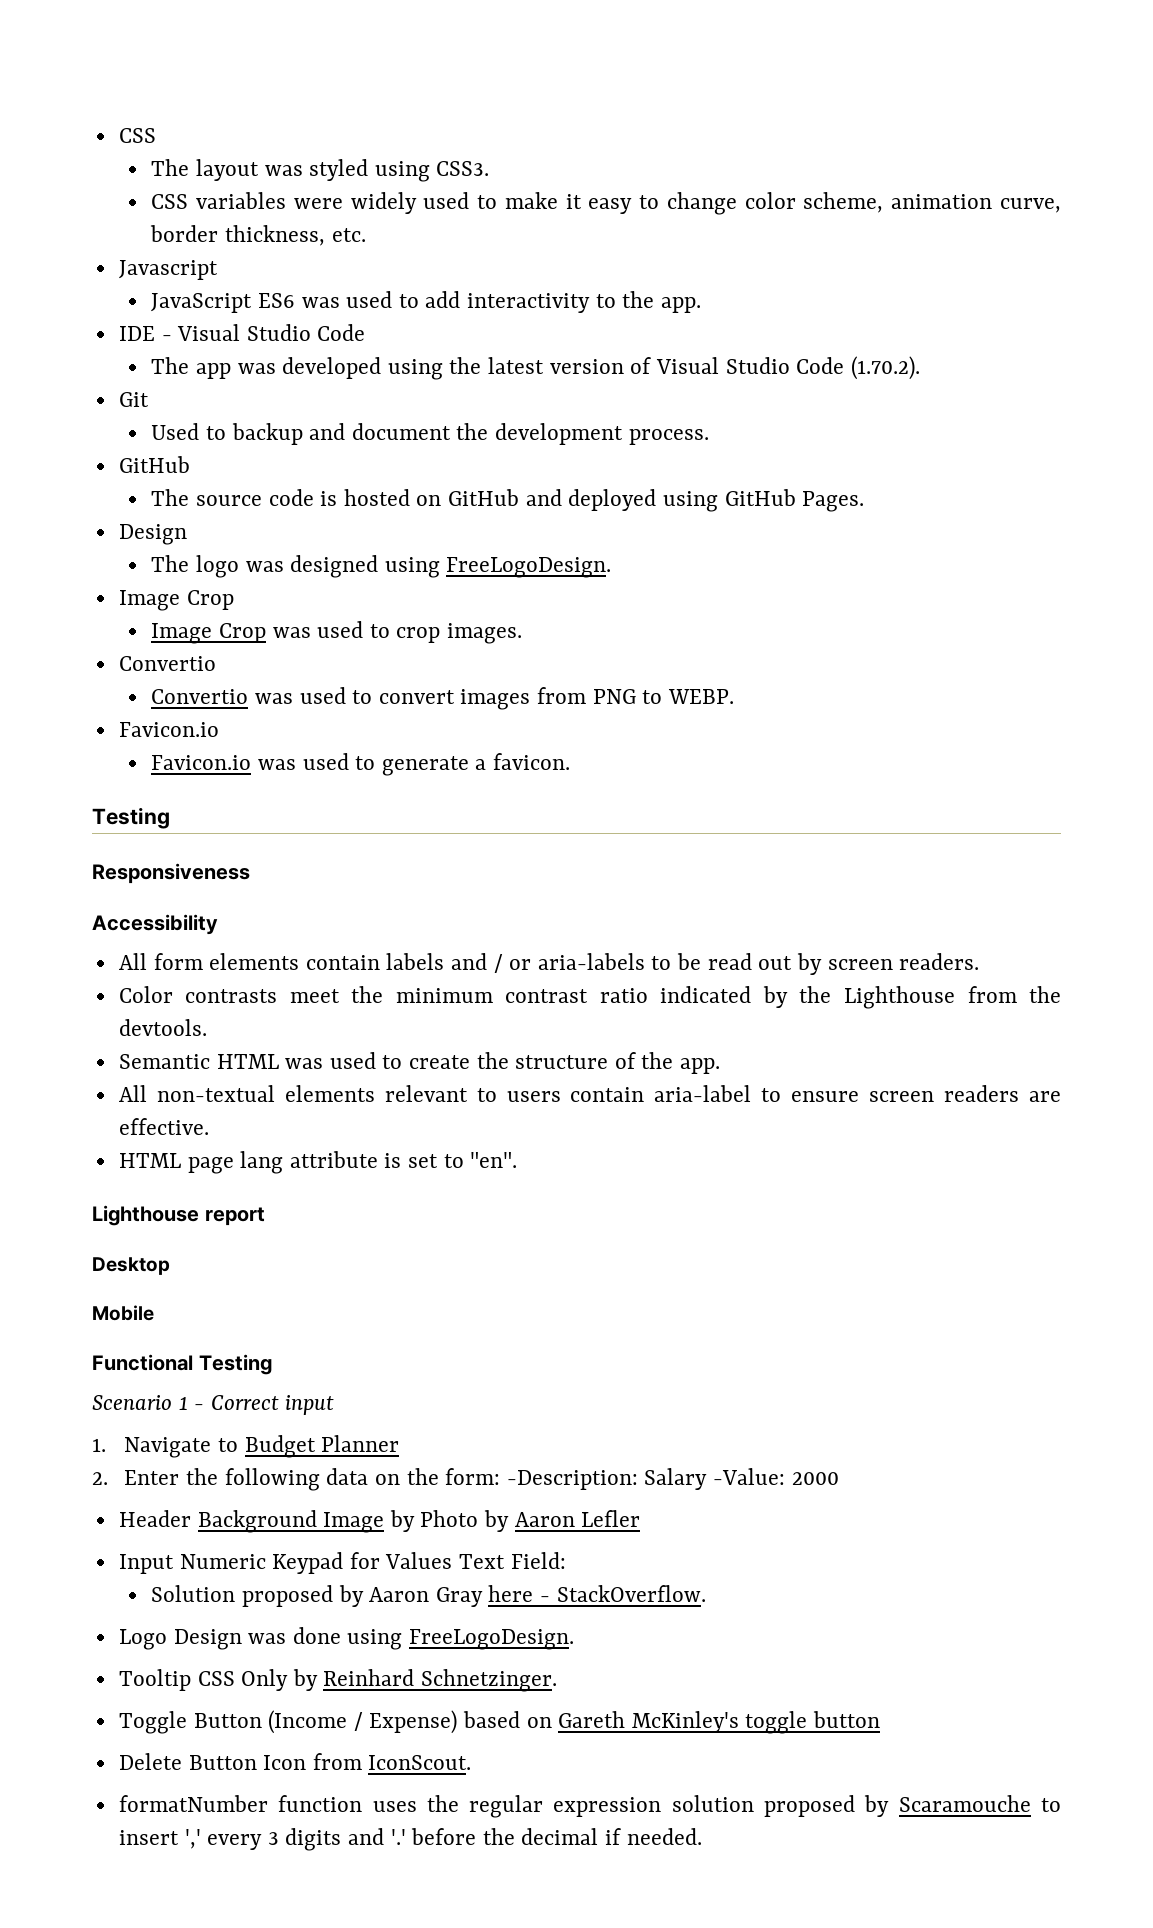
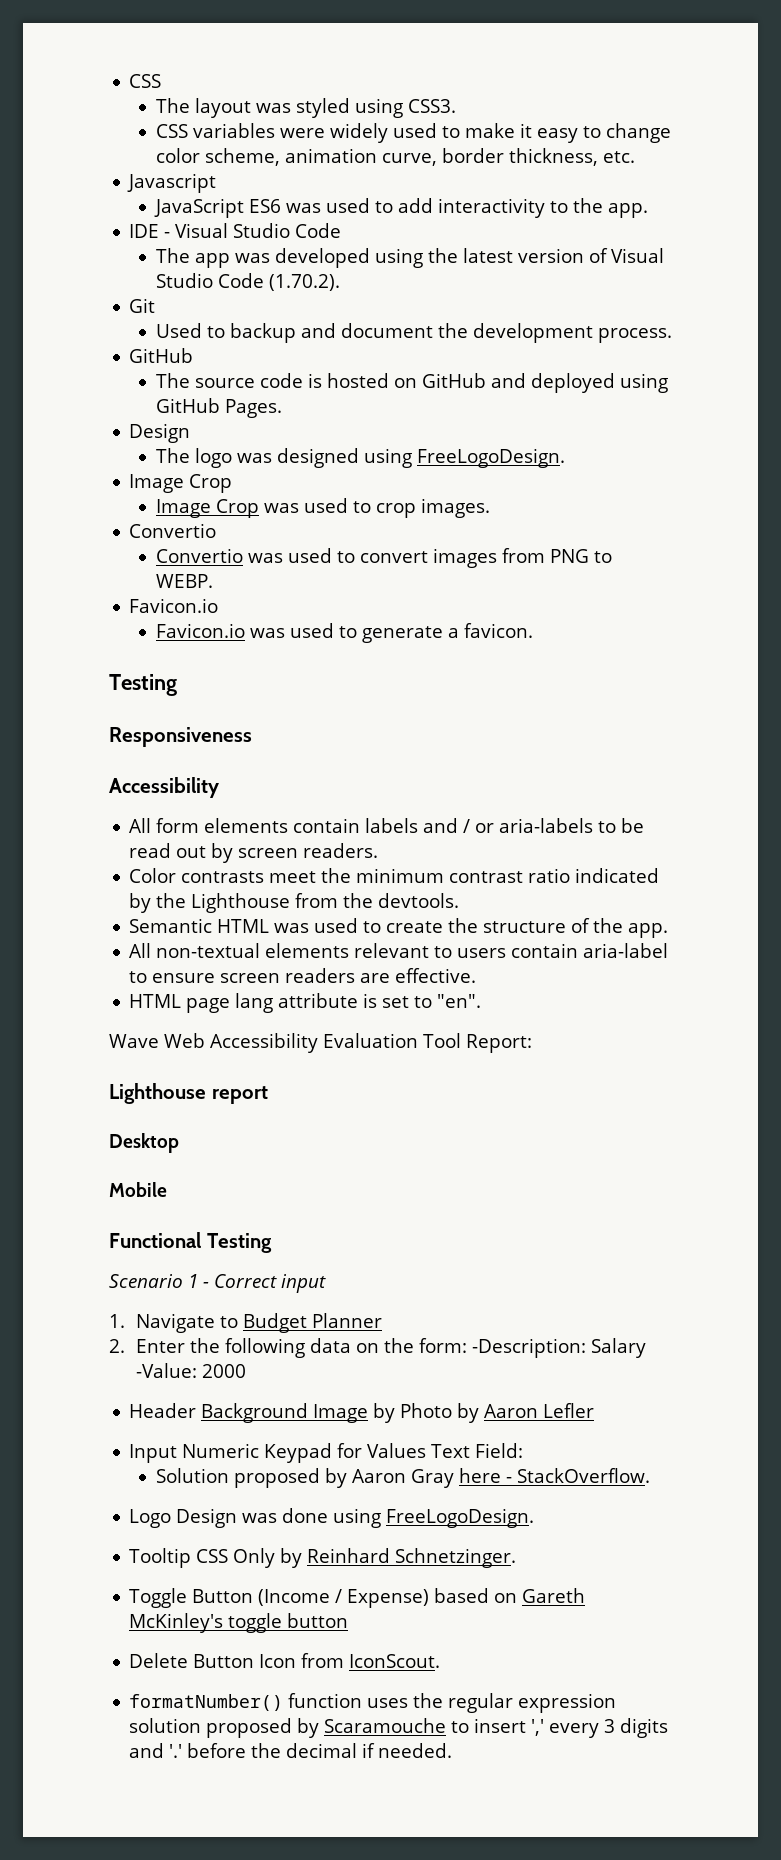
(518, 1160) none -> [109,1033,532,1053] // Wave Web Accessibility Evaluation Tool Report:
[118,1795,268,1812] formatNumber -> [129,1694,284,1711] formatNumber()

